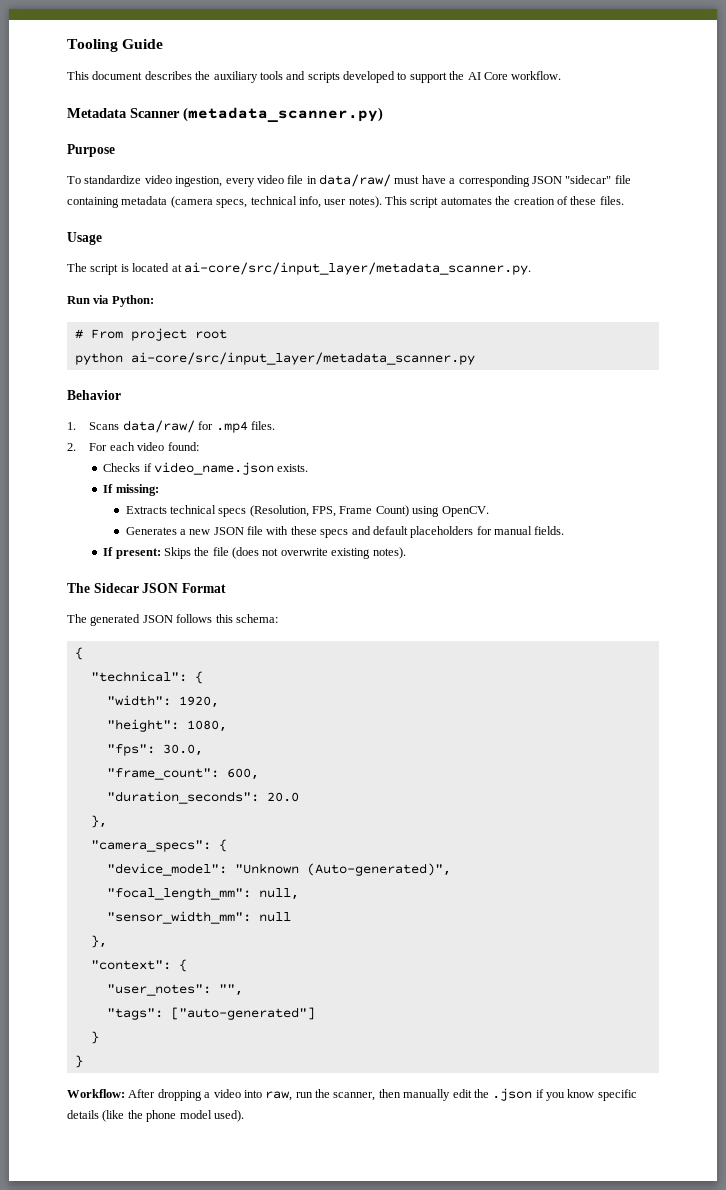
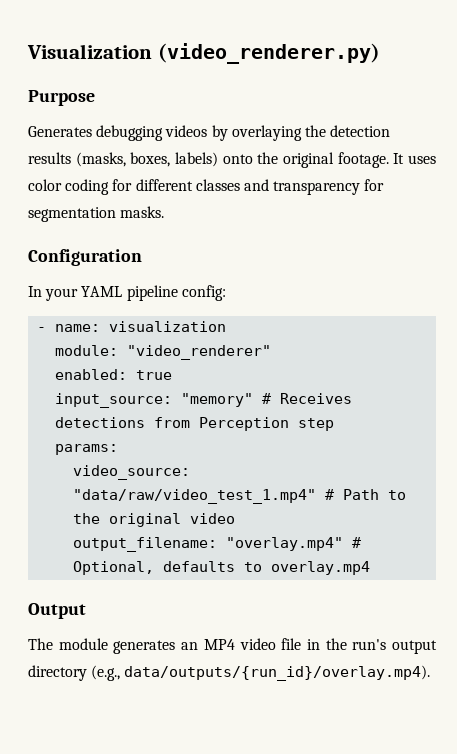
[67,39,164,52] [67,71,562,83] [67,107,383,123] [67,144,115,157] [67,174,631,187] [67,196,624,208] [67,232,102,245] [67,262,531,275] [67,295,154,307] [74,328,227,341] [74,352,475,365] [67,390,121,400] [67,420,275,433] [67,442,199,451] [103,462,309,475] [103,484,159,496] [125,505,489,517] [125,526,565,538] [103,547,406,559] [67,583,226,593] [67,614,278,626] [74,647,83,660] [90,671,203,684] [106,695,219,708] [106,719,227,732] [106,744,203,756] [106,768,259,780] [106,791,299,804] [90,815,107,828] [90,839,227,852] [106,863,451,876] [106,887,299,900] [106,911,291,924] [90,935,107,948] [90,959,187,972] [106,984,243,996] [106,1007,315,1020] [90,1031,99,1044] [74,1055,83,1068] [67,1088,637,1101] [67,1110,244,1122] Tooling Guide // This document describes the auxiliary tools and scripts developed to support the AI Core workflow. // Metadata Scanner (metadata_scanner.py) // Purpose // To standardize video ingestion, every video file in data/raw/ must have a corresponding JSON "sidecar" file containing metadata (camera specs, technical info, user notes). This script automates the creation of these files. // Usage // The script is located at ai-core/src/input_layer/metadata_scanner.py. // Run via Python: // # From project root // python ai-core/src/input_layer/metadata_scanner.py // Behavior // 1. Scans data/raw/ for .mp4 files. // 2. For each video found: // Checks if video_name.json exists. // If missing: // Extracts technical specs (Resolution, FPS, Frame Count) using OpenCV. // Generates a new JSON file with these specs and default placeholders for manual fields. // If present: Skips the file (does not overwrite existing notes). // The Sidecar JSON Format // The generated JSON follows this schema: // { // "technical": { // "width": 1920, // "height": 1080, // "fps": 30.0, // "frame_count": 600, // "duration_seconds": 20.0 // }, // "camera_specs": { // "device_model": "Unknown (Auto-generated)", // "focal_length_mm": null, // "sensor_width_mm": null // }, // "context": { // "user_notes": "", // "tags": ["auto-generated"] // } // } // Workflow: After dropping a video into raw, run the scanner, then manually edit the .json if you know specific details (like the phone model used). -> [27,43,380,64] [28,90,95,106] [28,125,391,141] [28,152,436,168] [28,179,385,195] [28,206,165,222] [28,249,142,266] [28,285,226,301] [37,321,227,332] [55,345,272,360] [55,369,173,380] [55,393,353,408] [55,417,335,431] [55,444,119,455] [73,465,191,480] [73,489,407,504] [73,513,236,527] [73,537,362,552] [73,561,371,575] [28,603,86,619] [28,638,437,654] [28,665,431,681] Visualization (video_renderer.py) // Purpose // Generates debugging videos by overlaying the detection results (masks, boxes, labels) onto the original footage. It uses color coding for different classes and transparency for segmentation masks. // Configuration // In your YAML pipeline config: // - name: visualization // module: "video_renderer" // enabled: true // input_source: "memory" # Receives detections from Perception step // params: // video_source: "data/raw/video_test_1.mp4" # Path to the original video // output_filename: "overlay.mp4" # Optional, defaults to overlay.mp4 // Output // The module generates an MP4 video file in the run's output directory (e.g., data/outputs/{run_id}/overlay.mp4).

